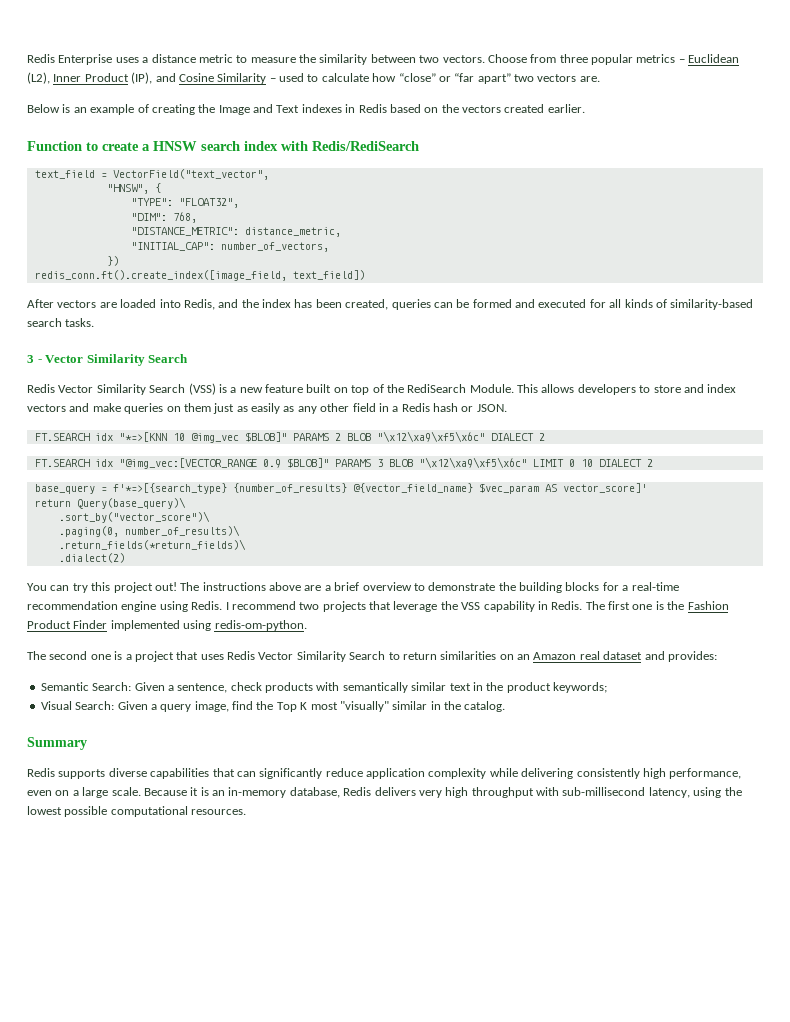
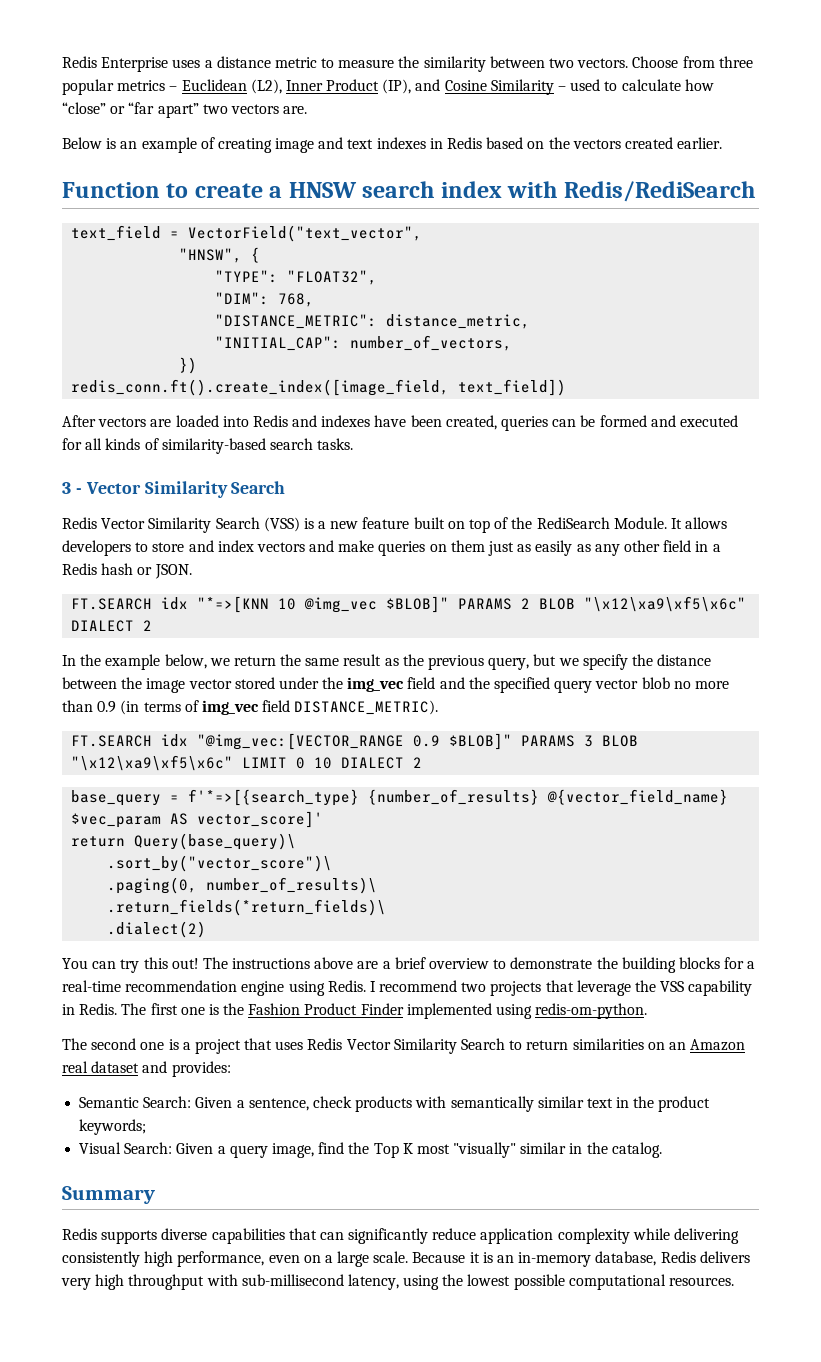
[198,104,300,115] the Image and Text -> [275,137,374,153] image and text
[183,299,313,310] Redis, and the index has -> [252,415,407,427] Redis and indexes have
[517,384,538,393] This -> [670,518,682,529] It
(545, 437) none -> [62,654,712,670] [62,677,729,693] [62,700,439,715] // In the example below, we return the same result as the previous query, but we specify the distance between the image vector stored under the img_vec field and the specified query vector blob no more than 0.9 (in terms of img_vec field DISTANCE_METRIC).
[113,582,153,593] project -> (168, 963) none

